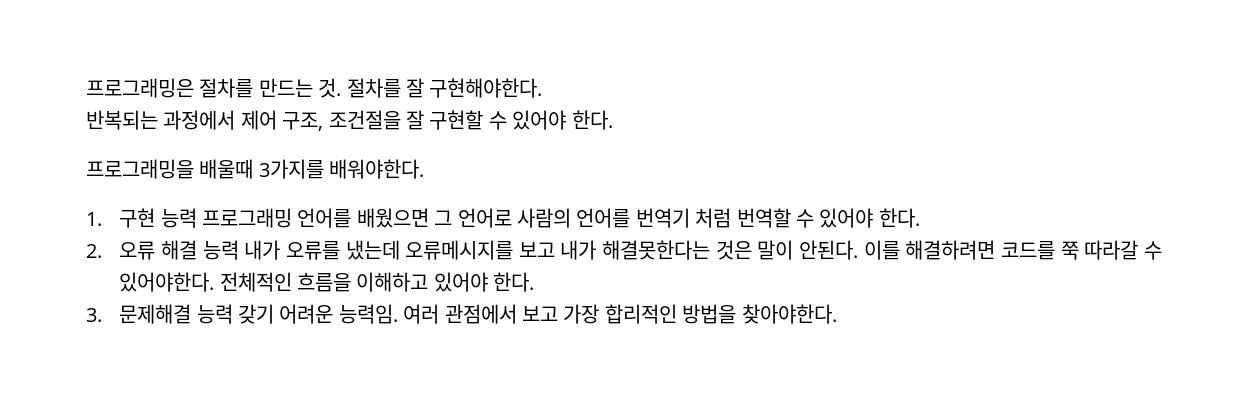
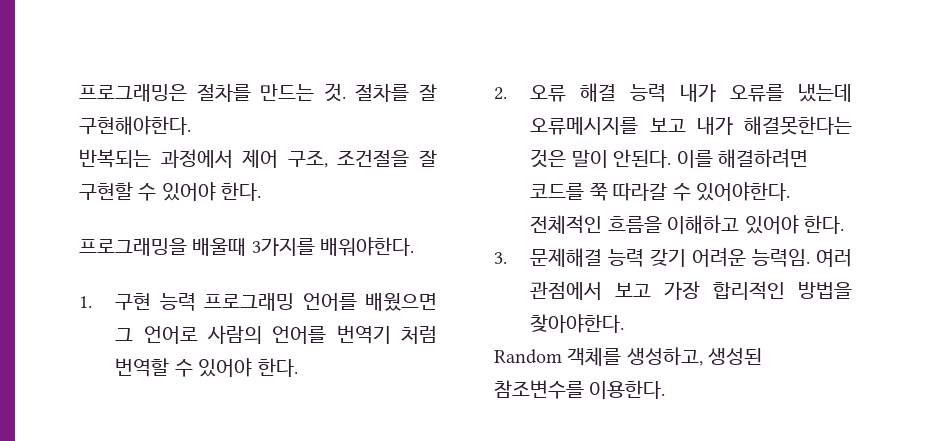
(837, 314) none -> [494,347,763,366] [494,380,666,399] // Random 객체를 생성하고, 생성된 참조변수를 이용한다.

